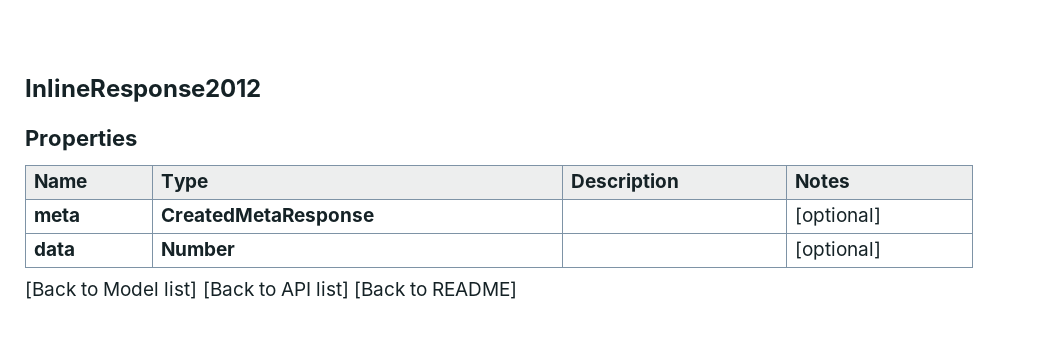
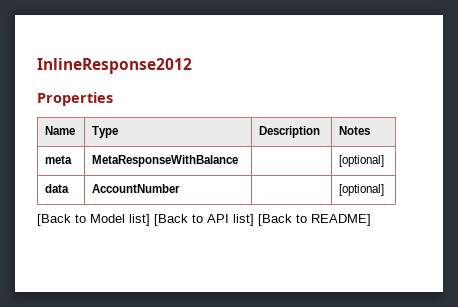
[160,208,374,226] CreatedMetaResponse -> [91,155,238,167] MetaResponseWithBalance
[160,242,235,256] Number -> [91,184,180,193] AccountNumber

